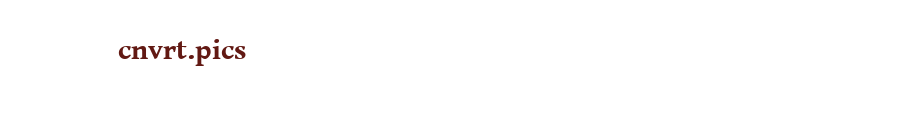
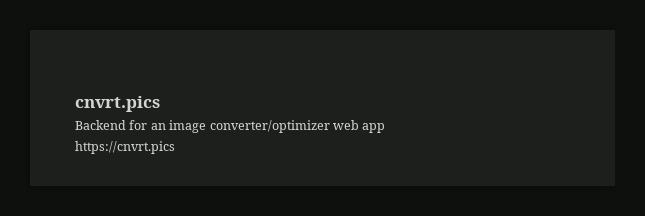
(246, 52) none -> [75,120,386,133] [75,141,175,154] // Backend for an image converter/optimizer web app // https://cnvrt.pics

